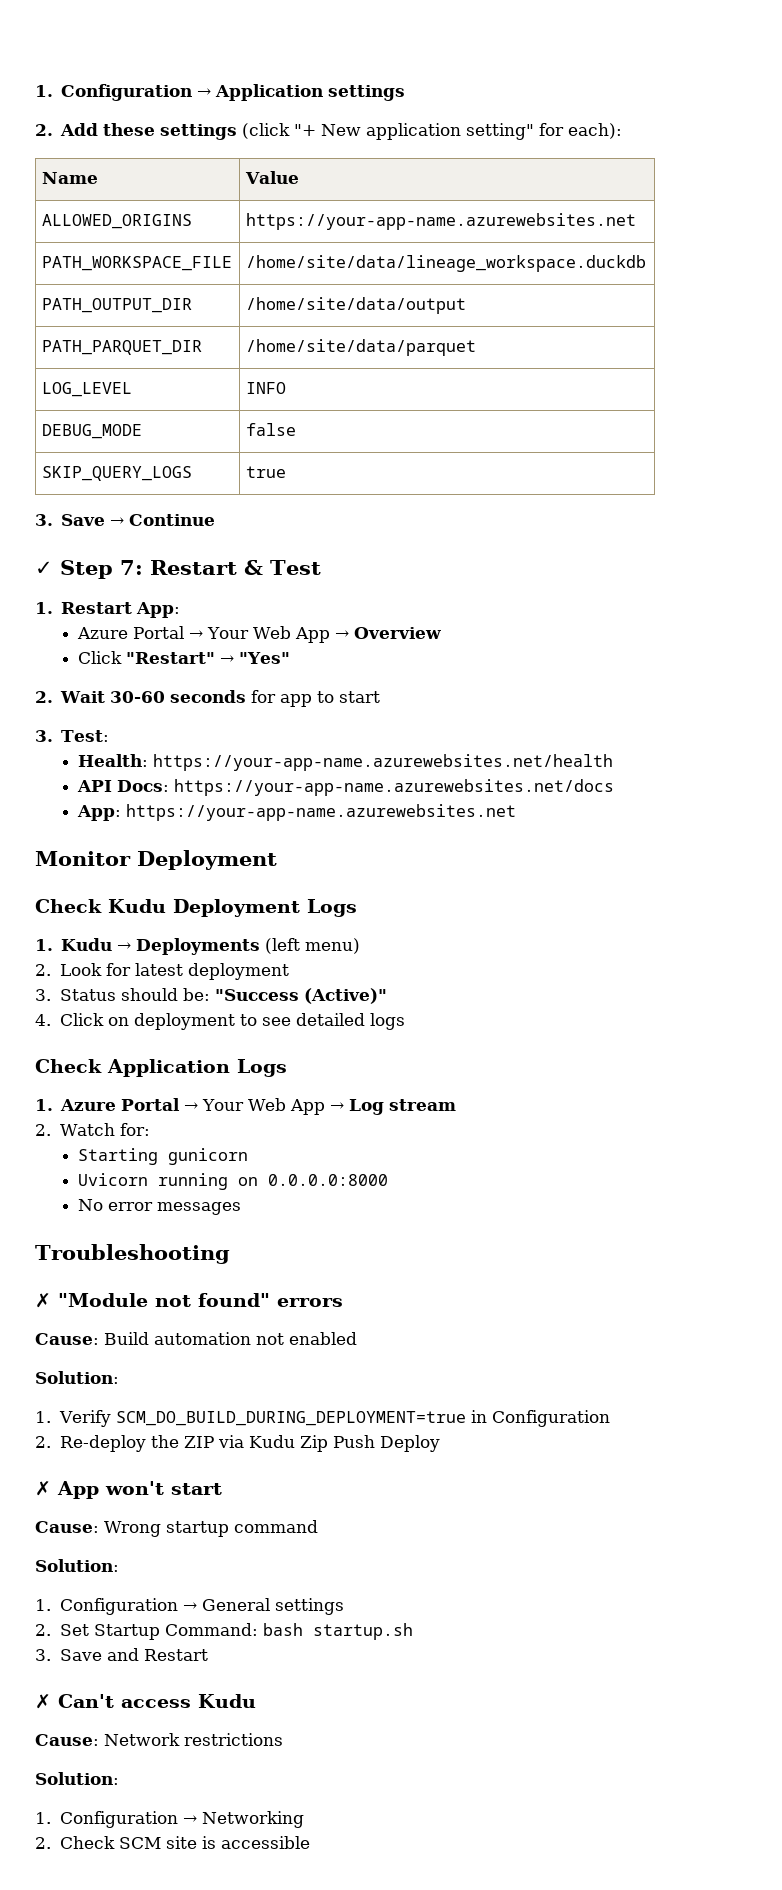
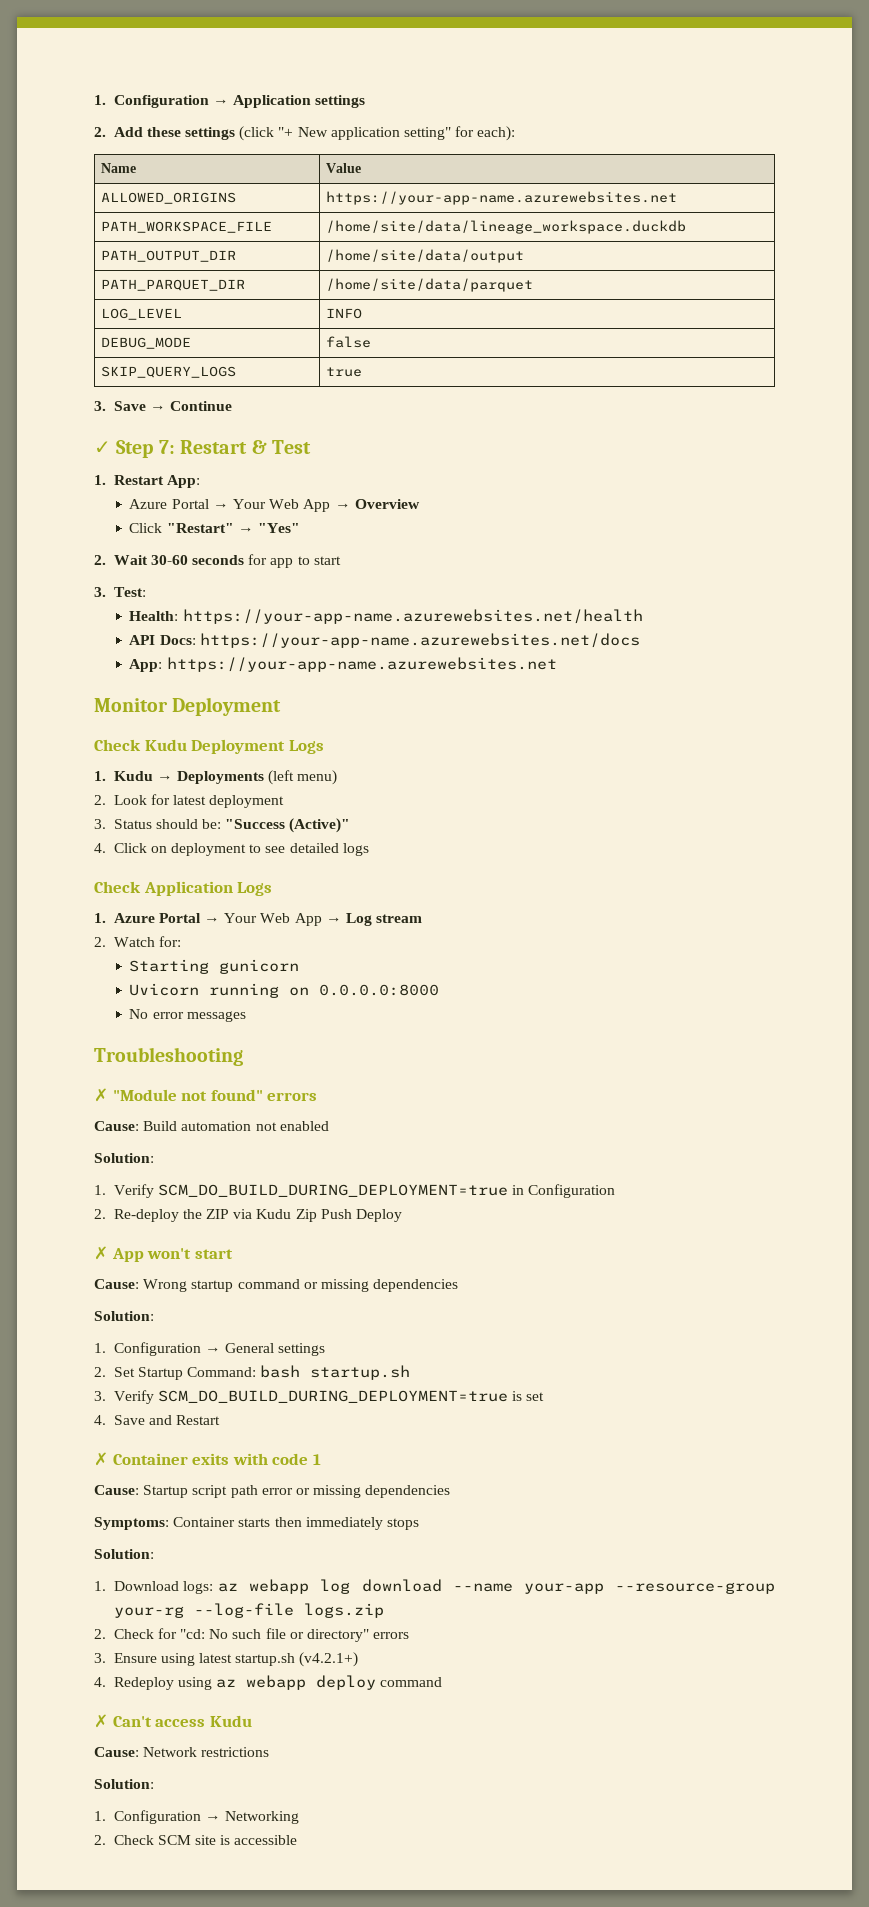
(318, 1526) none -> [303,1279,459,1292] or missing dependencies
[60,1648,209,1661] Save and Restart -> [113,1390,545,1404] [94,1415,221,1425] [94,1452,321,1466] [94,1485,451,1498] [94,1517,419,1530] [94,1549,154,1559] [94,1579,775,1594] [113,1603,384,1618] [94,1628,410,1642] [94,1652,359,1667] [94,1675,443,1690] Verify SCM_DO_BUILD_DURING_DEPLOYMENT=true is set // 4. Save and Restart // ✗ Container exits with code 1 // Cause: Startup script path error or missing dependencies // Symptoms: Container starts then immediately stops // Solution: // 1. Download logs: az webapp log download --name your-app --resource-group your-rg --log-file logs.zip // 2. Check for "cd: No such file or directory" errors // 3. Ensure using latest startup.sh (v4.2.1+) // 4. Redeploy using az webapp deploy command

